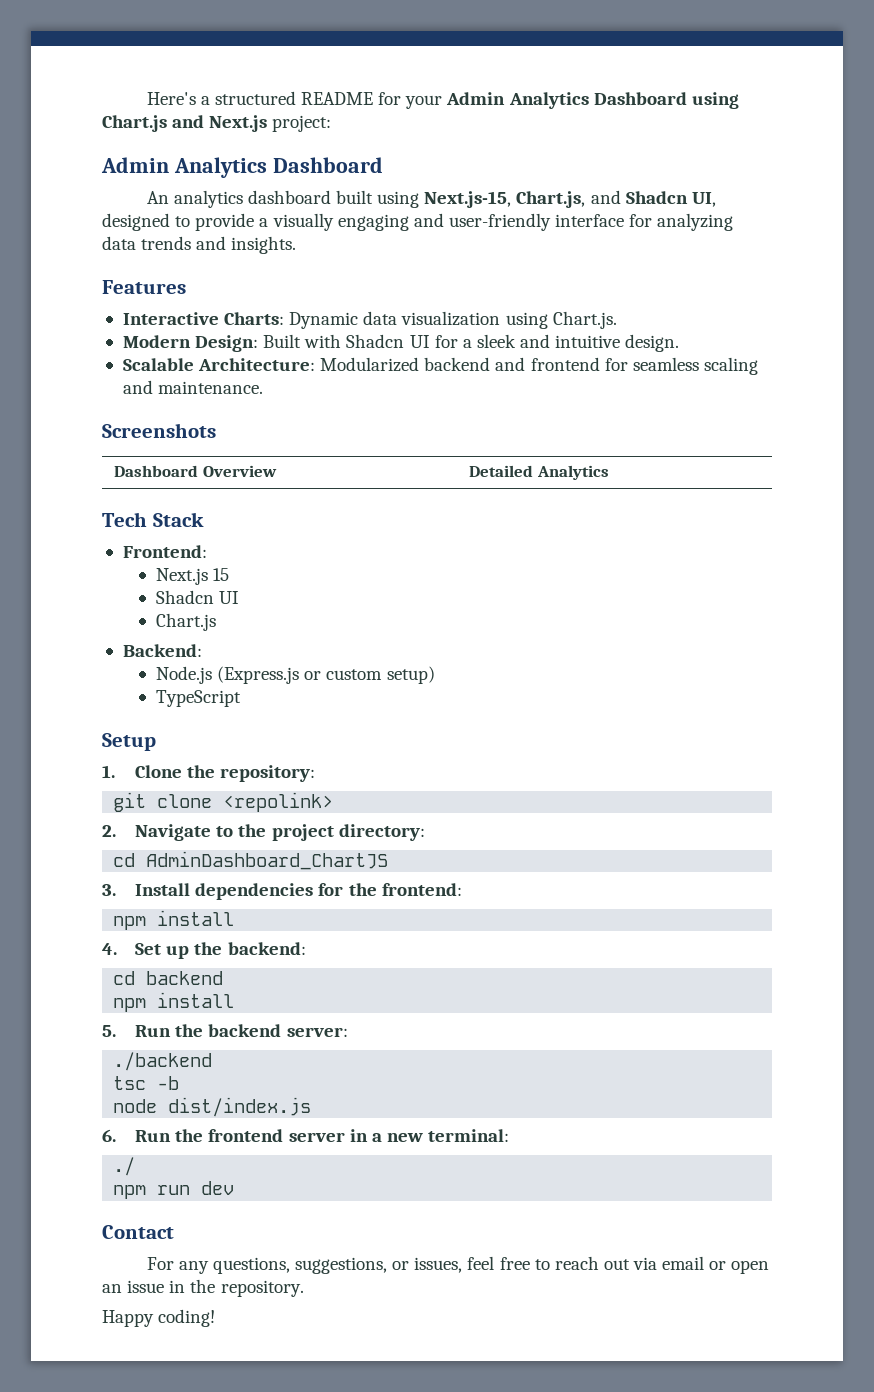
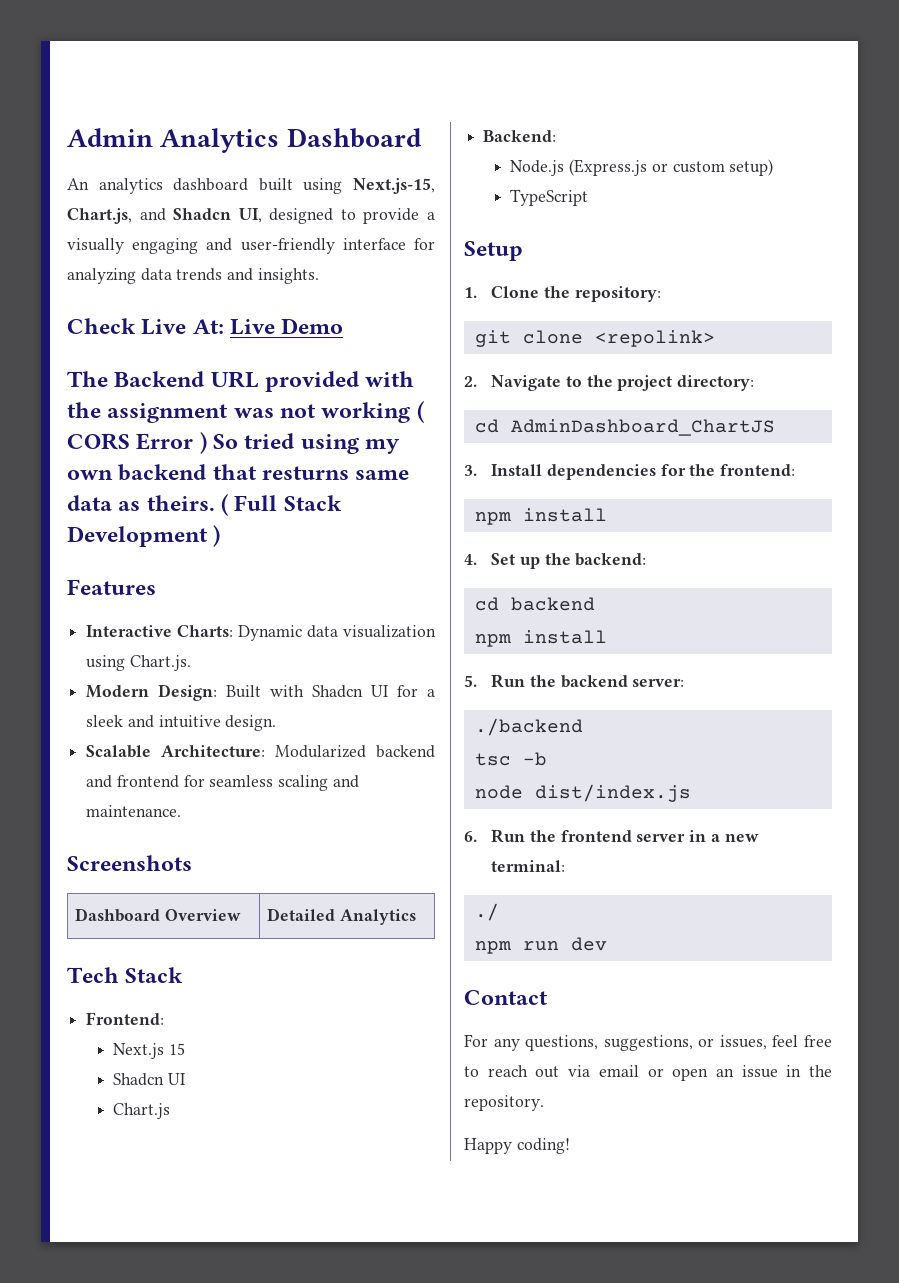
[146,91,739,109] [102,115,332,132] Here's a structured README for your Admin Analytics Dashboard using Chart.js and Next.js project: // -> (67, 137) none
(297, 245) none -> [67,318,344,335] [67,371,415,392] [67,401,424,423] [67,432,401,454] [67,464,410,481] [67,494,342,516] [67,525,221,547] // Check Live At: Live Demo // The Backend URL provided with the assignment was not working ( CORS Error ) So tried using my own backend that resturns same data as theirs. ( Full Stack Development )

